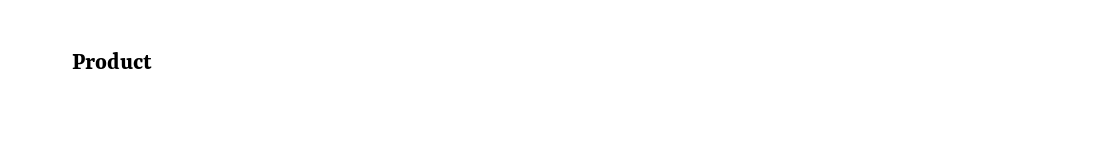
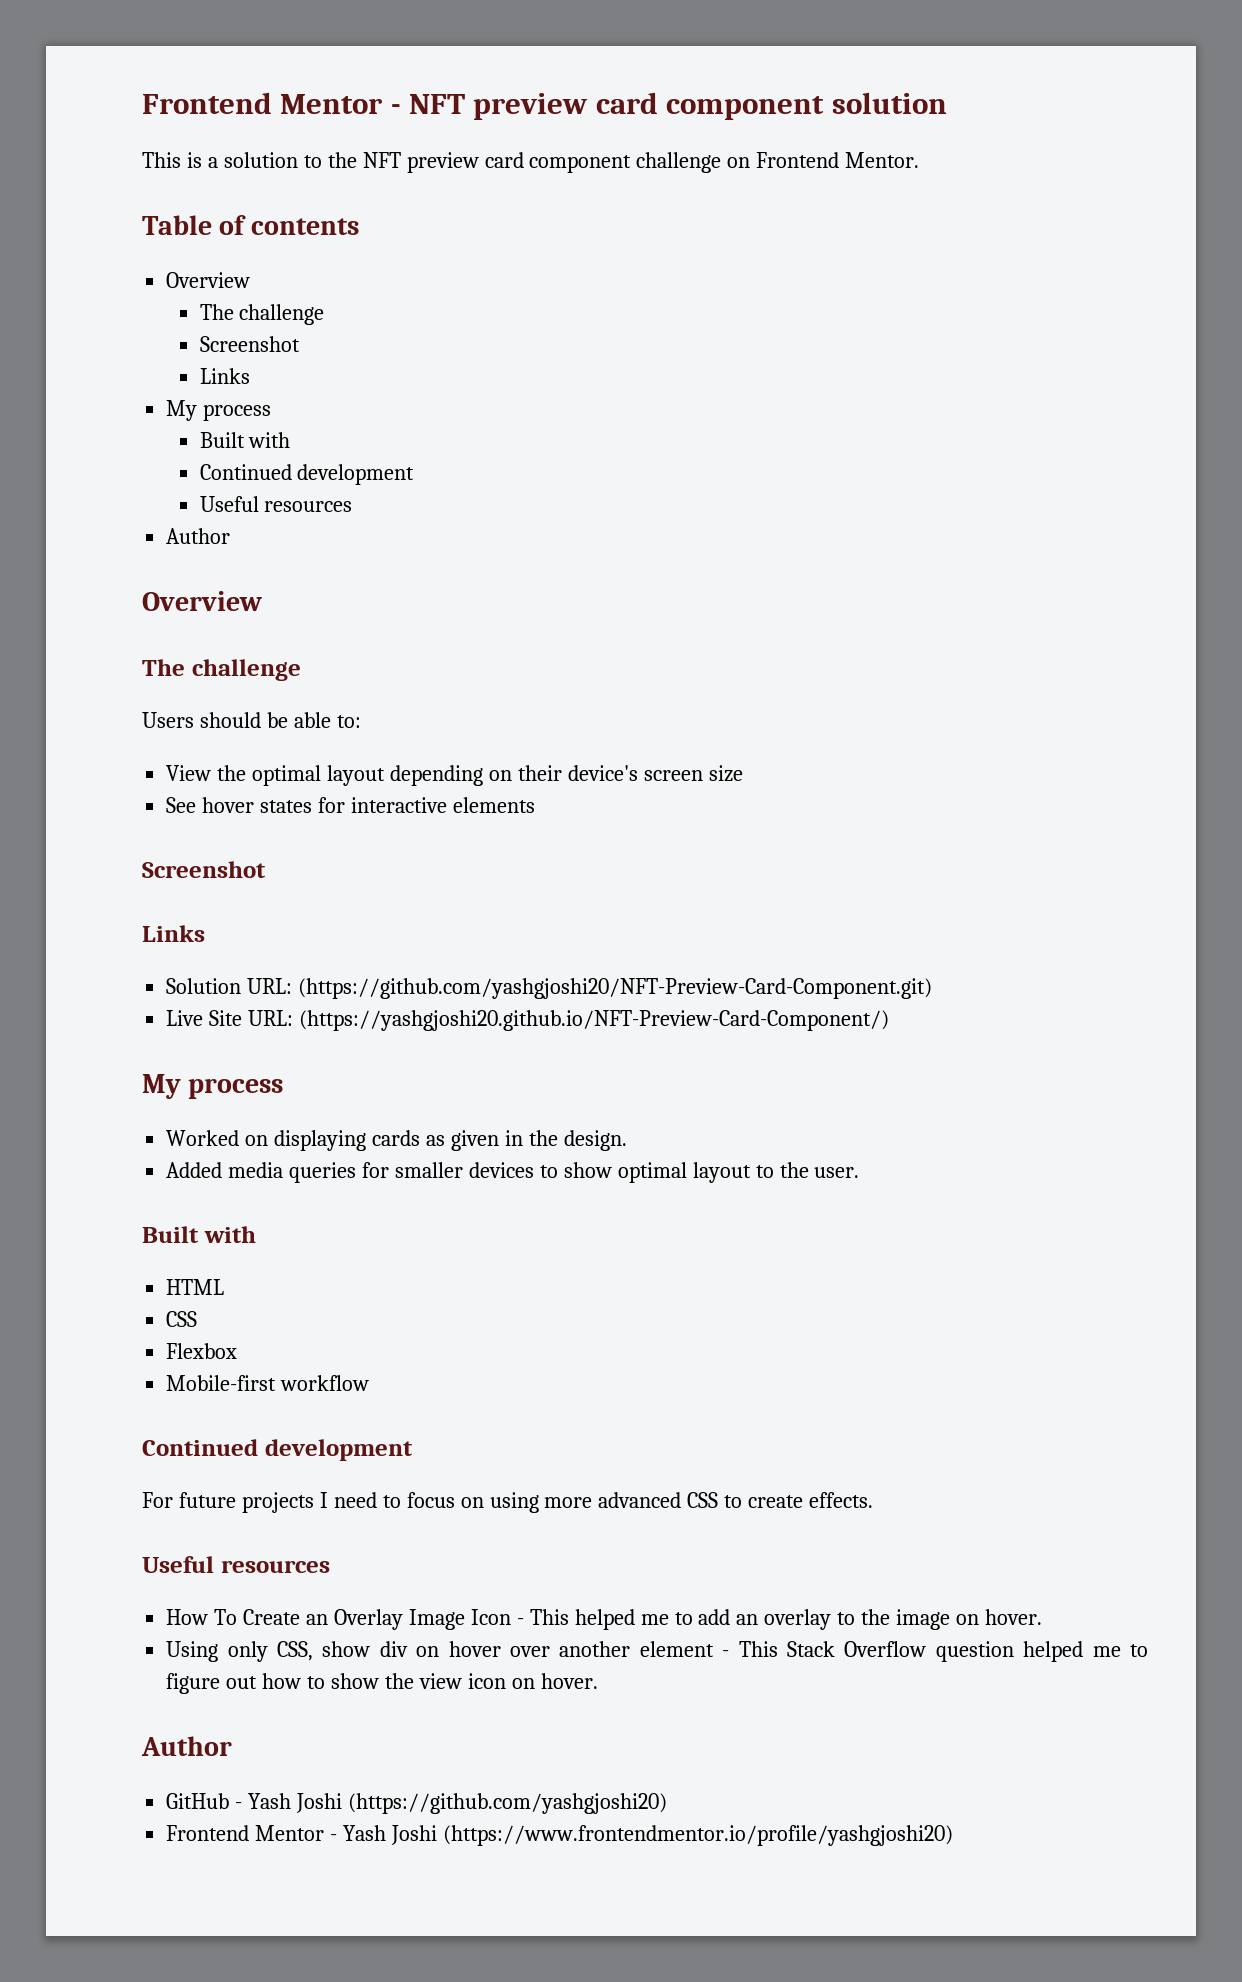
[72,52,152,69] Product -> [142,92,947,120] [142,152,920,173] [142,215,359,235] [166,272,251,288] [199,304,325,325] [199,336,300,352] [199,368,250,384] [166,400,272,421] [199,432,291,448] [199,464,415,485] [199,496,353,512] [166,528,231,544] [142,591,262,611] [142,659,301,681] [142,712,361,728] [166,765,743,786] [166,797,535,813] [142,861,266,878] [142,925,205,942] [166,978,933,999] [166,1010,890,1031] [142,1074,284,1099] [166,1130,627,1151] [166,1162,860,1183] [142,1226,256,1243] [166,1279,225,1295] [166,1311,198,1327] [166,1343,238,1359] [166,1375,370,1391] [142,1439,413,1461] [142,1492,874,1513] [142,1556,330,1573] [166,1609,1043,1630] [166,1641,1148,1662] [166,1673,598,1694] [141,1736,232,1756] [166,1793,667,1814] [166,1825,953,1846] Frontend Mentor - NFT preview card component solution // This is a solution to the NFT preview card component challenge on Frontend Mentor. // Table of contents // Overview // The challenge // Screenshot // Links // My process // Built with // Continued development // Useful resources // Author // Overview // The challenge // Users should be able to: // View the optimal layout depending on their device's screen size // See hover states for interactive elements // Screenshot // Links // Solution URL: (https://github.com/yashgjoshi20/NFT-Preview-Card-Component.git) // Live Site URL: (https://yashgjoshi20.github.io/NFT-Preview-Card-Component/) // My process // Worked on displaying cards as given in the design. // Added media queries for smaller devices to show optimal layout to the user. // Built with // HTML // CSS // Flexbox // Mobile-first workflow // Continued development // For future projects I need to focus on using more advanced CSS to create effects. // Useful resources // How To Create an Overlay Image Icon - This helped me to add an overlay to the image on hover. // Using only CSS, show div on hover over another element - This Stack Overflow question helped me to figure out how to show the view icon on hover. // Author // GitHub - Yash Joshi (https://github.com/yashgjoshi20) // Frontend Mentor - Yash Joshi (https://www.frontendmentor.io/profile/yashgjoshi20)

